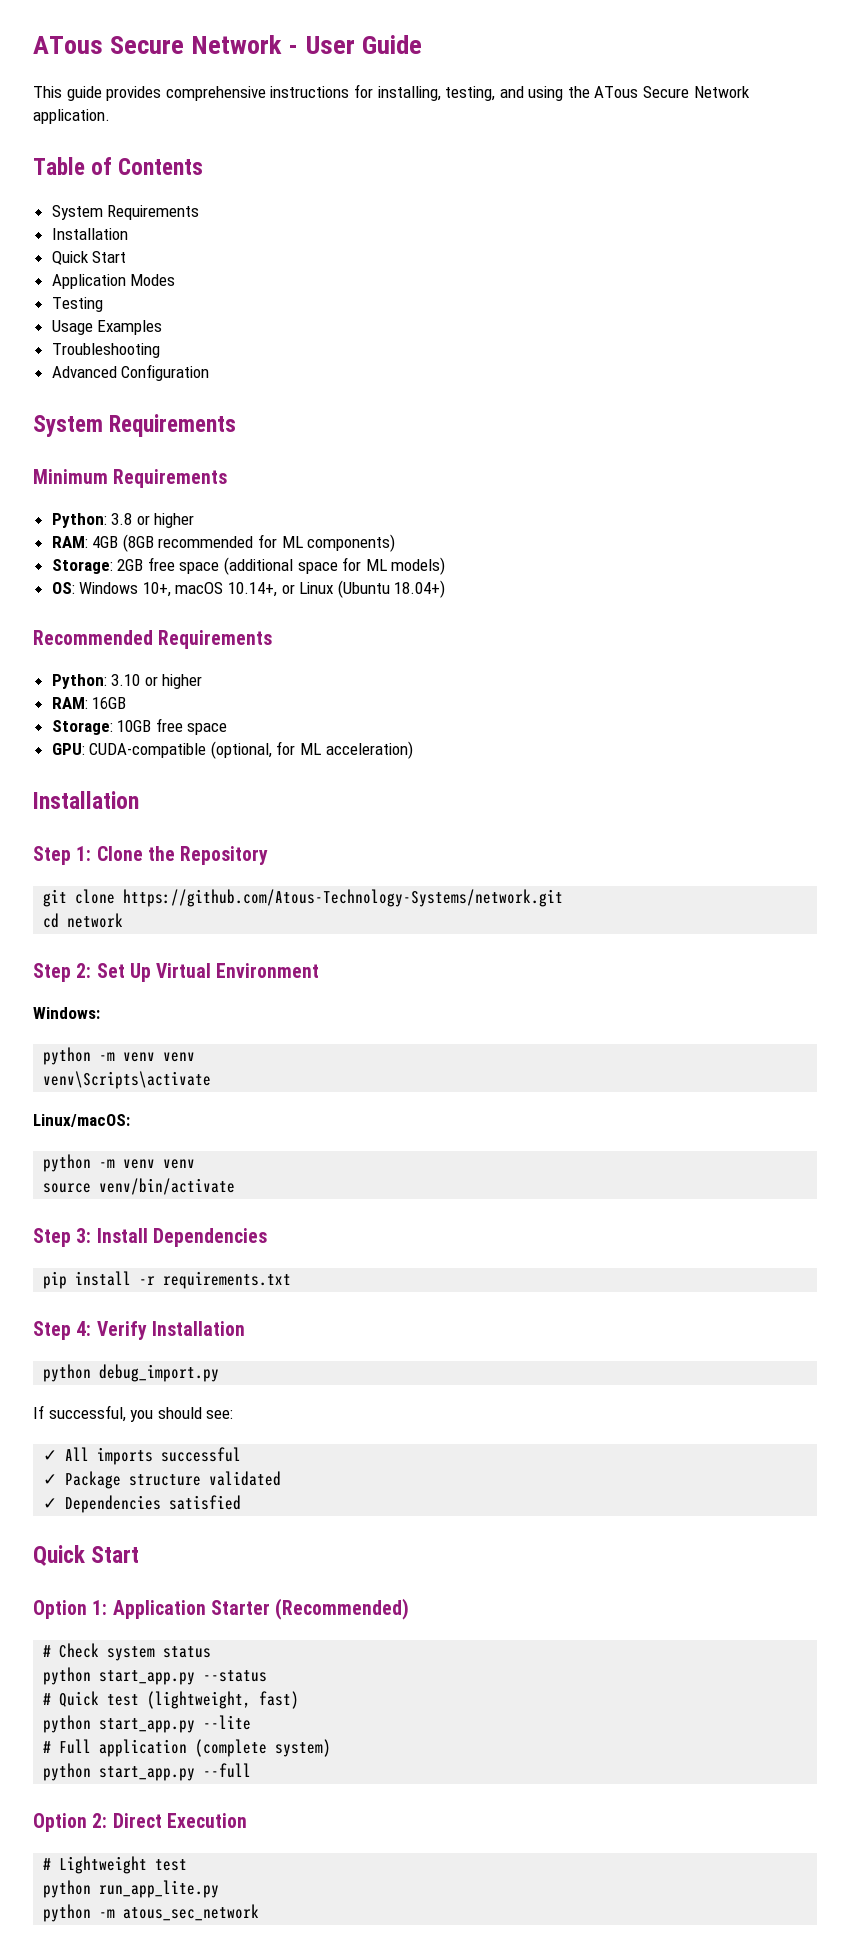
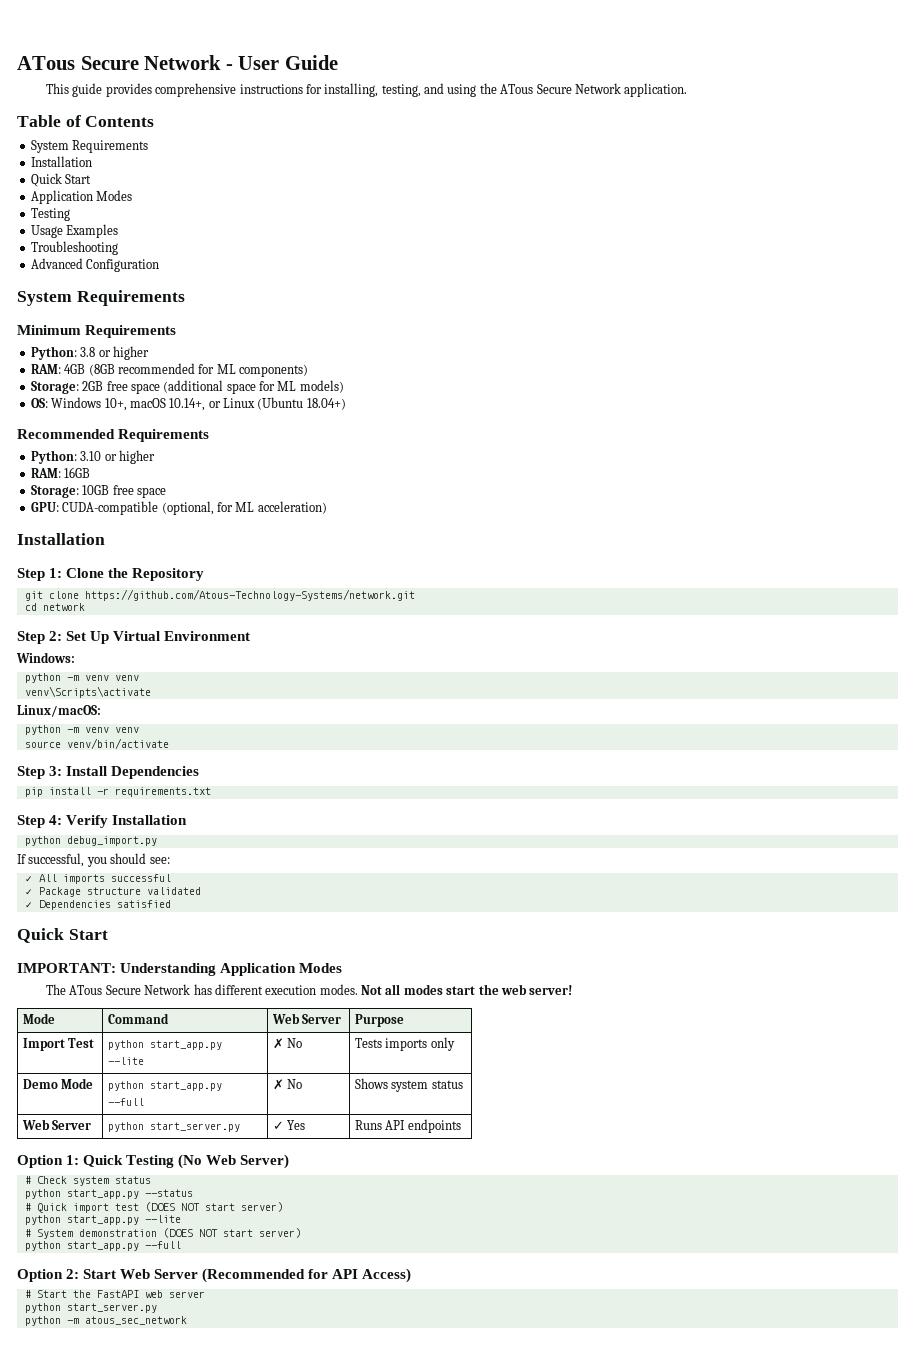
[33,1598,410,1620] Option 1: Application Starter (Recommended) -> [17,963,343,976] [46,984,573,995] [22,1013,55,1024] [107,1013,169,1024] [271,1013,342,1024] [354,1014,404,1027] [22,1038,95,1051] [107,1040,222,1050] [107,1057,144,1065] [272,1038,303,1049] [354,1037,455,1051] [22,1078,94,1089] [107,1081,222,1091] [107,1098,144,1106] [272,1079,303,1090] [354,1078,463,1092] [21,1119,92,1130] [107,1122,240,1132] [272,1120,306,1130] [354,1119,461,1133] [17,1154,290,1169] IMPORTANT: Understanding Application Modes // The ATous Secure Network has different execution modes. Not all modes start the web server! // Mode | Command | Web Server | Purpose // Import Test | python start_app.py --lite | ✗ No | Tests imports only // Demo Mode | python start_app.py --full | ✗ No | Shows system status // Web Server | python start_server.py | ✓ Yes | Runs API endpoints // Option 1: Quick Testing (No Web Server)
[107,1691,300,1709] [43,1715,252,1733] [43,1739,332,1757] test (lightweight, fast) // python start_app.py --lite // # Full application (complete system) -> [72,1202,283,1213] [24,1215,181,1225] [24,1228,301,1239] import test (DOES NOT start server) // python start_app.py --lite // # System demonstration (DOES NOT start server)
[112,1813,247,1828] [43,1856,188,1874] [43,1880,220,1898] Direct Execution // # Lightweight test // python run_app_lite.py -> [83,1268,412,1283] [24,1290,205,1298] [24,1303,157,1313] Start Web Server (Recommended for API Access) // # Start the FastAPI web server // python start_server.py

